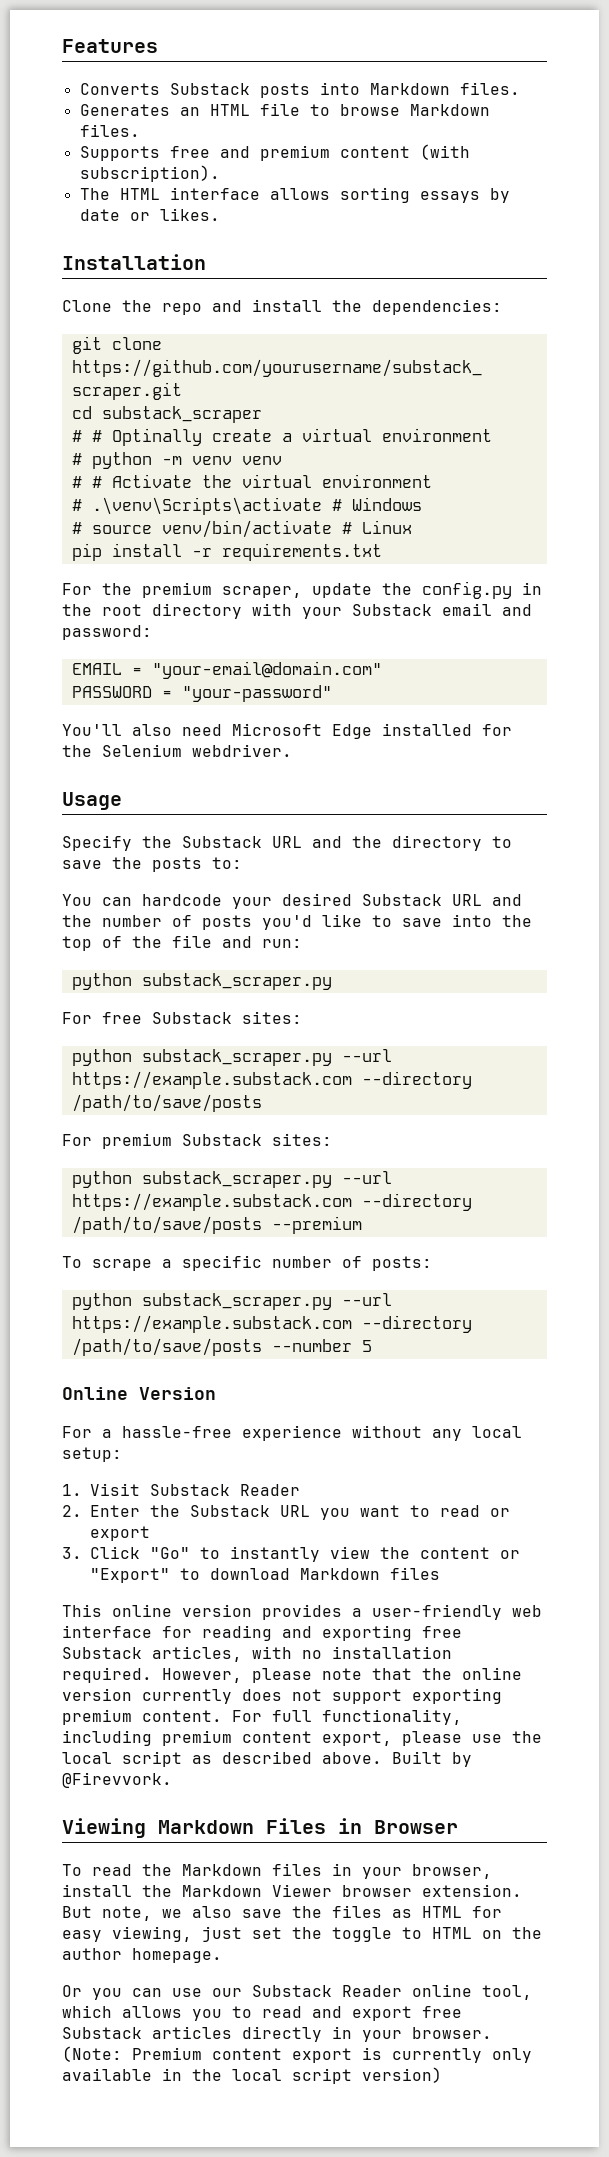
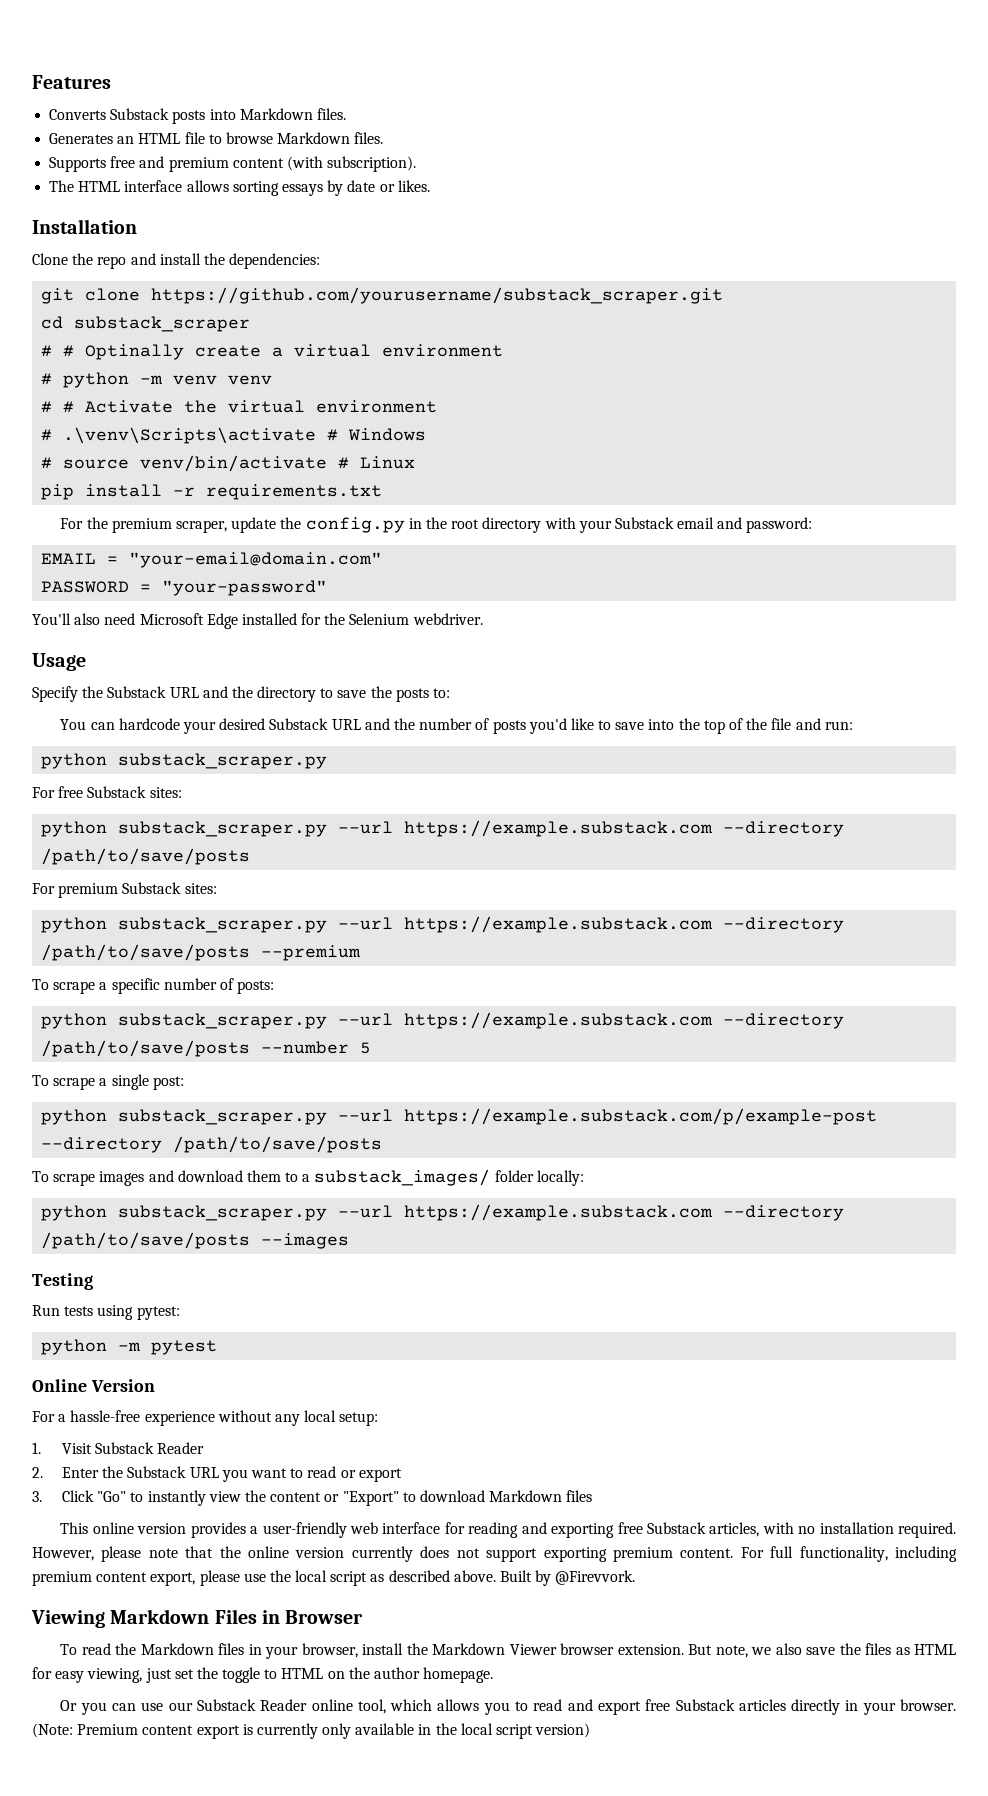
(372, 1346) none -> [32,1074,184,1090] [41,1108,878,1125] [41,1136,383,1153] [32,1169,584,1186] [41,1204,845,1221] [41,1232,350,1249] [32,1273,93,1290] [32,1305,180,1320] [41,1339,218,1355] // To scrape a single post: // python substack_scraper.py --url https://example.substack.com/p/example-post --directory /path/to/save/posts // To scrape images and download them to a substack_images/ folder locally: // python substack_scraper.py --url https://example.substack.com --directory /path/to/save/posts --images // Testing // Run tests using pytest: // python -m pytest

